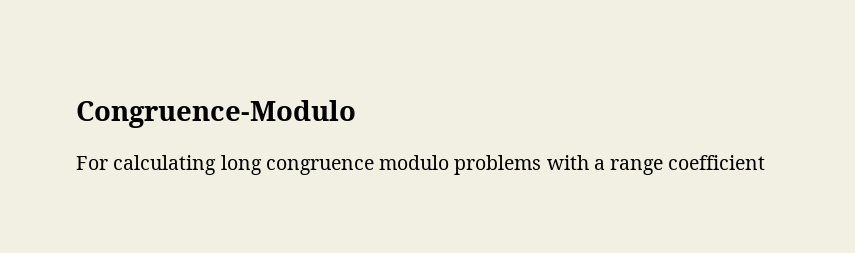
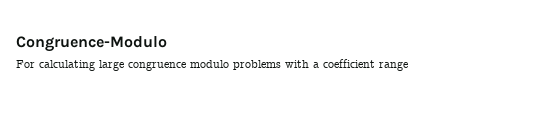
[220,155,262,175] long -> [99,60,124,71] large
[610,155,766,175] range coefficient -> [323,59,408,71] coefficient range

